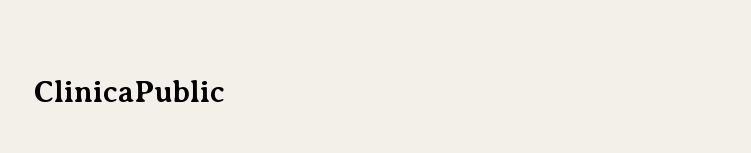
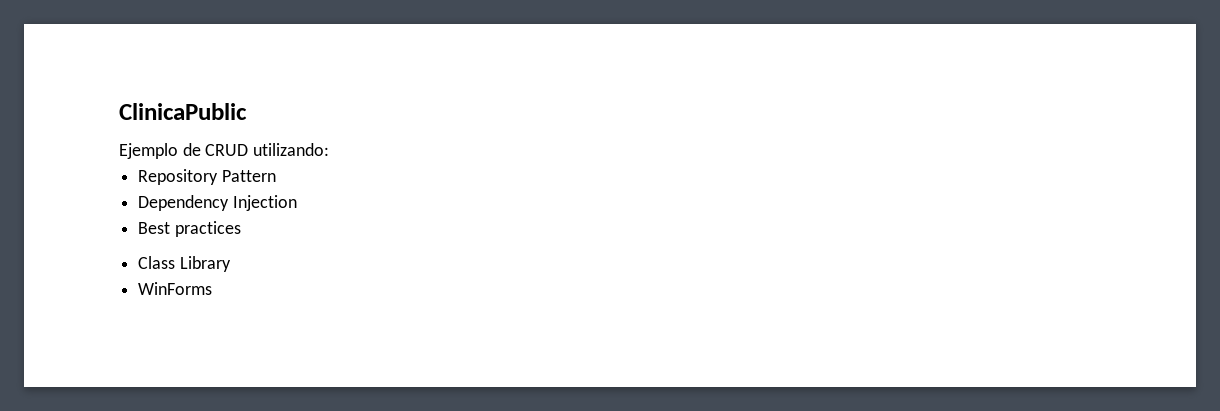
(225, 91) none -> [119,143,330,159] [138,169,276,185] [138,195,297,211] [138,221,241,237] [138,256,231,272] [138,282,213,295] // Ejemplo de CRUD utilizando: // Repository Pattern // Dependency Injection // Best practices // Class Library // WinForms

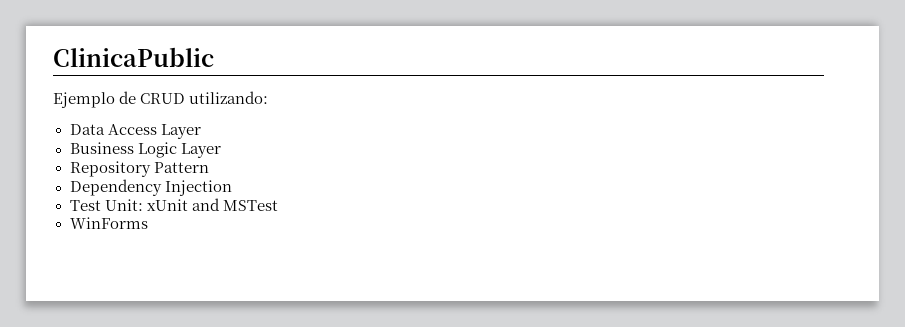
(330, 149) none -> [69,124,201,139] [69,142,221,158] // Data Access Layer // Business Logic Layer
[138,221,241,237] [138,256,231,272] Best practices // Class Library -> [69,198,278,211] Test Unit: xUnit and MSTest

